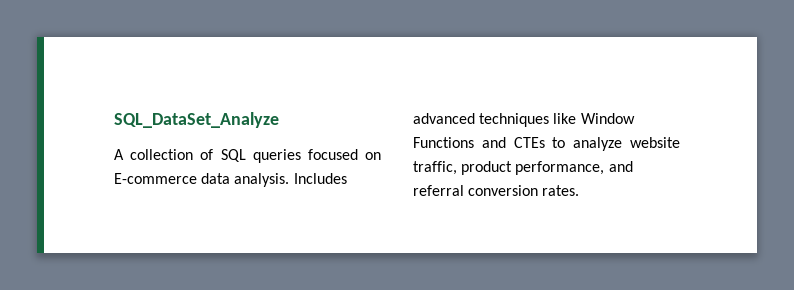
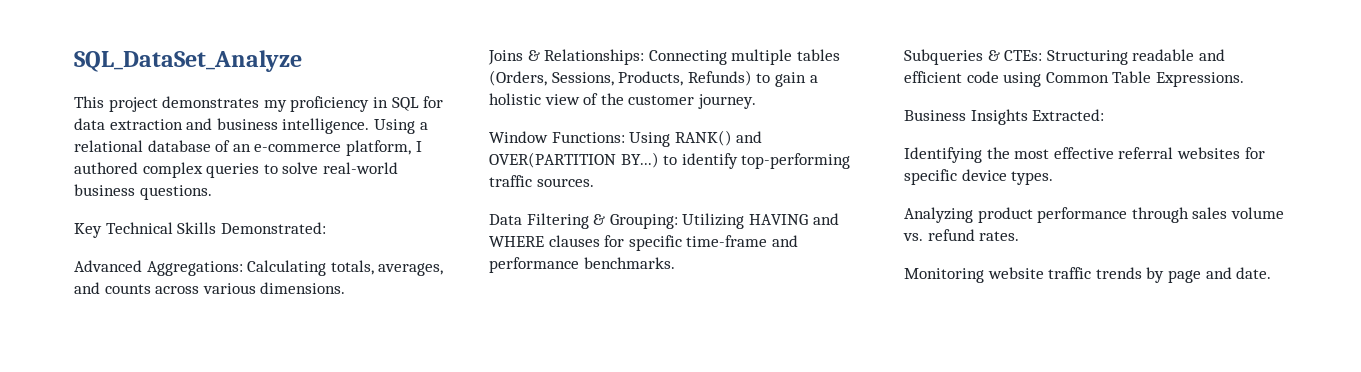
[114,149,381,163] [114,173,347,187] [413,113,635,127] [413,137,680,151] [413,161,633,175] [413,185,580,196] A collection of SQL queries focused on E-commerce data analysis. Includes advanced techniques like Window Functions and CTEs to analyze website traffic, product performance, and referral conversion rates. -> [74,96,444,112] [74,118,428,134] [74,140,422,156] [74,162,398,178] [74,184,212,200] [74,222,326,238] [74,260,444,276] [74,282,346,294] [488,49,840,65] [489,70,818,87] [489,93,756,109] [489,130,763,147] [489,152,851,169] [489,175,594,187] [489,213,839,229] [489,235,798,251] [489,257,675,273] [904,49,1225,65] [904,71,1244,87] [904,109,1105,125] [904,147,1265,163] [904,169,1054,185] [904,207,1284,223] [903,229,1020,241] [904,267,1272,283] This project demonstrates my proficiency in SQL for data extraction and business intelligence. Using a relational database of an e-commerce platform, I authored complex queries to solve real-world business questions. // Key Technical Skills Demonstrated: // Advanced Aggregations: Calculating totals, averages, and counts across various dimensions. // Joins & Relationships: Connecting multiple tables (Orders, Sessions, Products, Refunds) to gain a holistic view of the customer journey. // Window Functions: Using RANK() and OVER(PARTITION BY...) to identify top-performing traffic sources. // Data Filtering & Grouping: Utilizing HAVING and WHERE clauses for specific time-frame and performance benchmarks. // Subqueries & CTEs: Structuring readable and efficient code using Common Table Expressions. // Business Insights Extracted: // Identifying the most effective referral websites for specific device types. // Analyzing product performance through sales volume vs. refund rates. // Monitoring website traffic trends by page and date.

